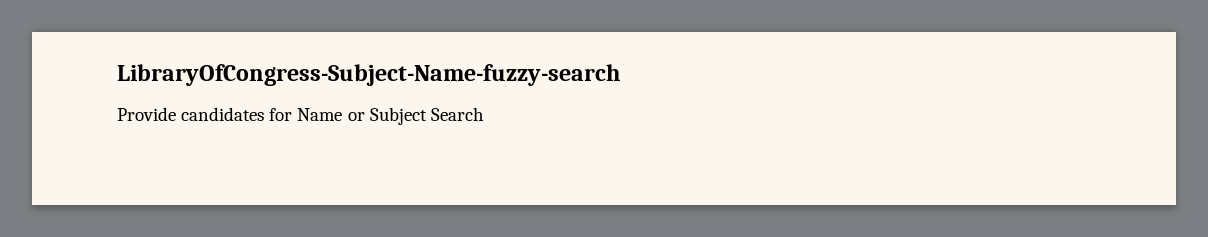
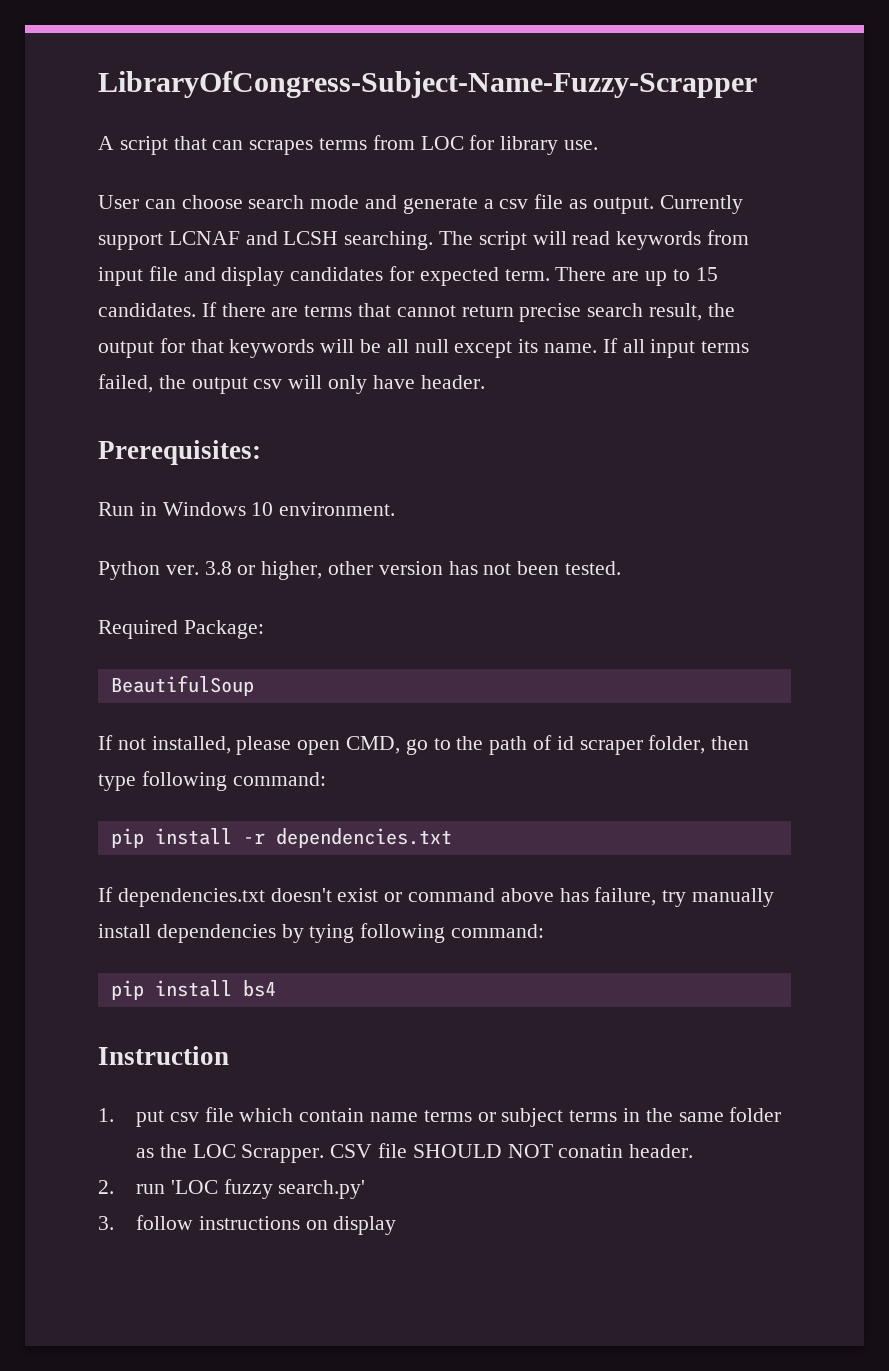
[117,64,620,86] [117,107,484,125] LibraryOfCongress-Subject-Name-fuzzy-search // Provide candidates for Name or Subject Search -> [98,71,757,98] [98,135,599,155] [98,194,743,214] [98,230,750,250] [98,266,718,286] [98,302,735,322] [98,338,750,358] [98,374,485,394] [98,440,261,465] [98,502,396,516] [98,561,622,580] [98,620,264,639] [110,675,254,696] [98,735,750,755] [98,771,326,791] [110,828,452,848] [98,887,775,907] [98,923,545,943] [110,980,276,1000] [98,1046,229,1065] [98,1107,782,1127] [135,1143,694,1163] [98,1179,366,1199] [98,1215,397,1235] LibraryOfCongress-Subject-Name-Fuzzy-Scrapper // A script that can scrapes terms from LOC for library use. // User can choose search mode and generate a csv file as output. Currently support LCNAF and LCSH searching. The script will read keywords from input file and display candidates for expected term. There are up to 15 candidates. If there are terms that cannot return precise search result, the output for that keywords will be all null except its name. If all input terms failed, the output csv will only have header. // Prerequisites: // Run in Windows 10 environment. // Python ver. 3.8 or higher, other version has not been tested. // Required Package: // BeautifulSoup // If not installed, please open CMD, go to the path of id scraper folder, then type following command: // pip install -r dependencies.txt // If dependencies.txt doesn't exist or command above has failure, try manually install dependencies by tying following command: // pip install bs4 // Instruction // 1. put csv file which contain name terms or subject terms in the same folder as the LOC Scrapper. CSV file SHOULD NOT conatin header. // 2. run 'LOC fuzzy search.py' // 3. follow instructions on display

